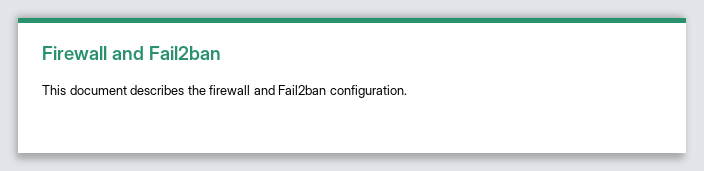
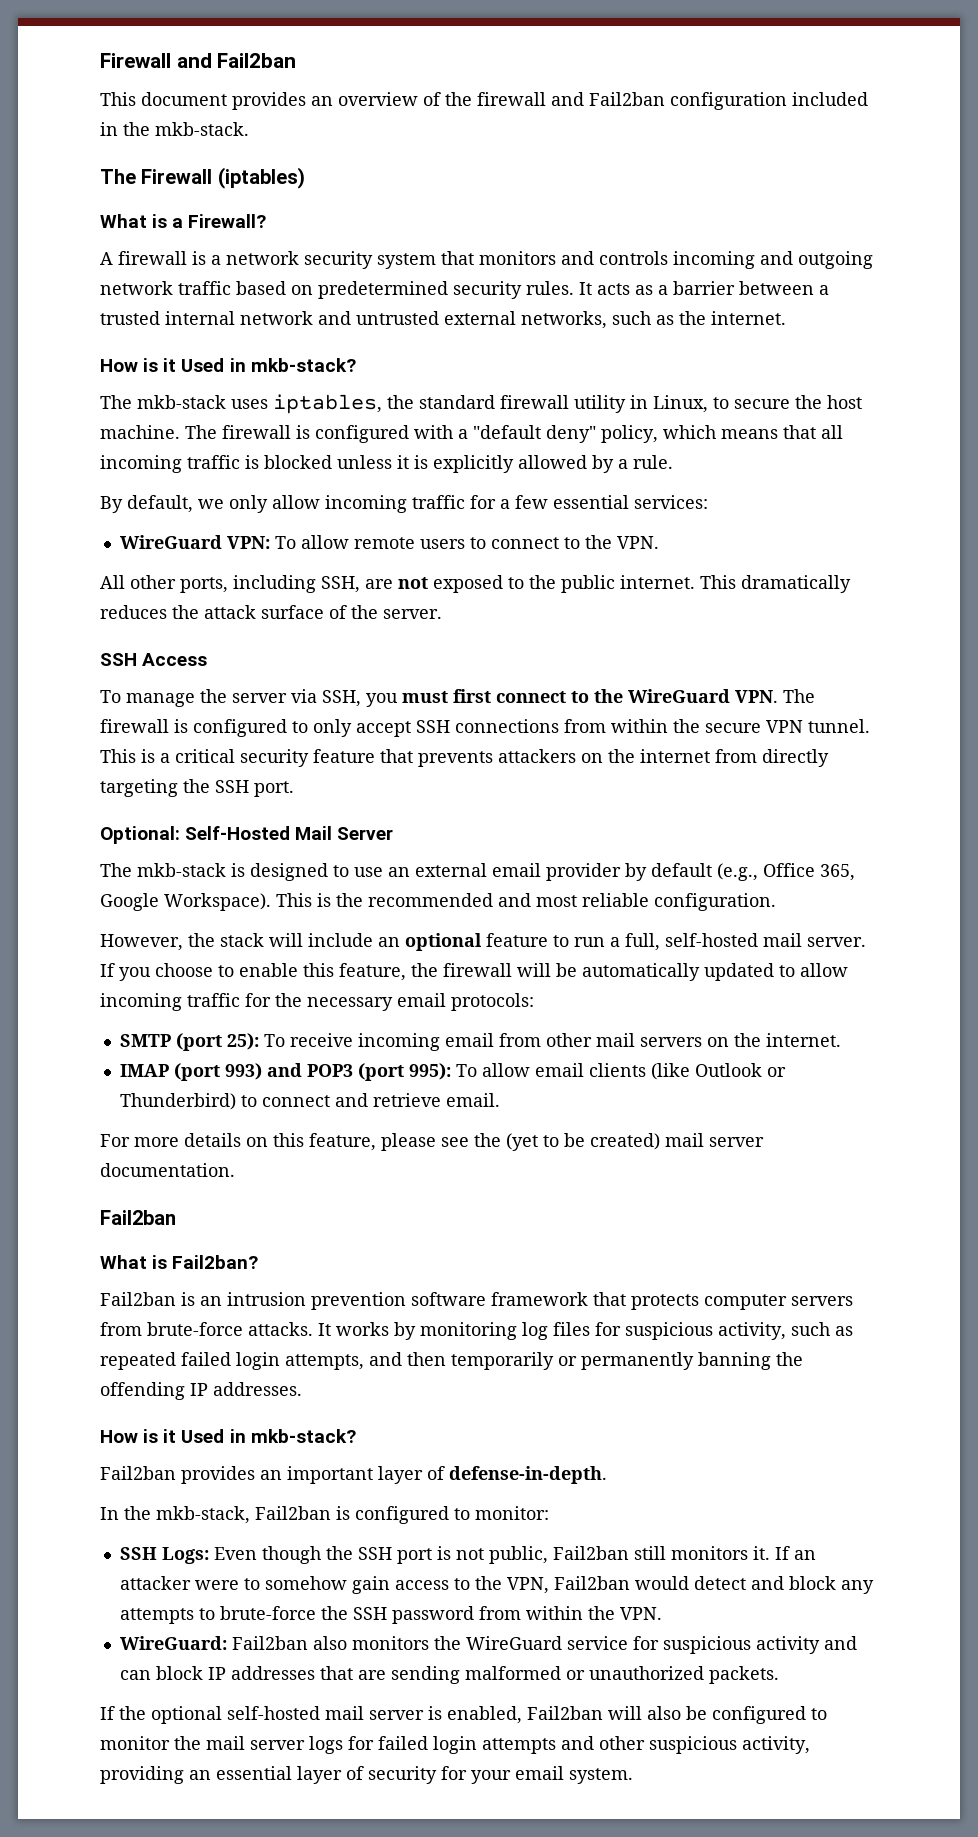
[130,85,407,98] describes the firewall and Fail2ban configuration. -> [232,92,868,110] [100,122,249,136] [100,167,305,189] [100,214,267,228] [100,251,873,269] [100,281,829,299] [100,311,786,329] [100,358,356,372] [100,394,862,414] [100,425,843,443] [100,455,673,473] [100,495,708,513] [119,535,659,549] [100,575,851,593] [100,605,442,619] [100,653,208,666] [100,689,815,707] [100,719,870,737] [100,749,829,767] [100,779,294,797] [100,826,394,844] [100,863,855,881] [100,893,776,911] [100,933,866,951] [100,963,848,981] [100,993,534,1011] [119,1033,841,1051] [119,1063,786,1081] [119,1093,500,1110] [100,1133,764,1151] [100,1163,235,1177] [100,1210,176,1225] [100,1255,259,1269] [100,1292,853,1310] [100,1322,853,1340] [100,1352,803,1370] [100,1382,302,1400] [100,1429,356,1443] [100,1466,607,1484] [100,1506,549,1524] [119,1546,816,1564] [119,1576,874,1594] [119,1606,662,1624] [119,1636,857,1654] [119,1666,779,1684] [100,1706,827,1724] [100,1736,810,1754] [100,1766,633,1784] provides an overview of the firewall and Fail2ban configuration included in the mkb-stack. // The Firewall (iptables) // What is a Firewall? // A firewall is a network security system that monitors and controls incoming and outgoing network traffic based on predetermined security rules. It acts as a barrier between a trusted internal network and untrusted external networks, such as the internet. // How is it Used in mkb-stack? // The mkb-stack uses iptables, the standard firewall utility in Linux, to secure the host machine. The firewall is configured with a "default deny" policy, which means that all incoming traffic is blocked unless it is explicitly allowed by a rule. // By default, we only allow incoming traffic for a few essential services: // WireGuard VPN: To allow remote users to connect to the VPN. // All other ports, including SSH, are not exposed to the public internet. This dramatically reduces the attack surface of the server. // SSH Access // To manage the server via SSH, you must first connect to the WireGuard VPN. The firewall is configured to only accept SSH connections from within the secure VPN tunnel. This is a critical security feature that prevents attackers on the internet from directly targeting the SSH port. // Optional: Self-Hosted Mail Server // The mkb-stack is designed to use an external email provider by default (e.g., Office 365, Google Workspace). This is the recommended and most reliable configuration. // However, the stack will include an optional feature to run a full, self-hosted mail server. If you choose to enable this feature, the firewall will be automatically updated to allow incoming traffic for the necessary email protocols: // SMTP (port 25): To receive incoming email from other mail servers on the internet. // IMAP (port 993) and POP3 (port 995): To allow email clients (like Outlook or Thunderbird) to connect and retrieve email. // For more details on this feature, please see the (yet to be created) mail server documentation. // Fail2ban // What is Fail2ban? // Fail2ban is an intrusion prevention software framework that protects computer servers from brute-force attacks. It works by monitoring log files for suspicious activity, such as repeated failed login attempts, and then temporarily or permanently banning the offending IP addresses. // How is it Used in mkb-stack? // Fail2ban provides an important layer of defense-in-depth. // In the mkb-stack, Fail2ban is configured to monitor: // SSH Logs: Even though the SSH port is not public, Fail2ban still monitors it. If an attacker were to somehow gain access to the VPN, Fail2ban would detect and block any attempts to brute-force the SSH password from within the VPN. // WireGuard: Fail2ban also monitors the WireGuard service for suspicious activity and can block IP addresses that are sending malformed or unauthorized packets. // If the optional self-hosted mail server is enabled, Fail2ban will also be configured to monitor the mail server logs for failed login attempts and other suspicious activity, providing an essential layer of security for your email system.

